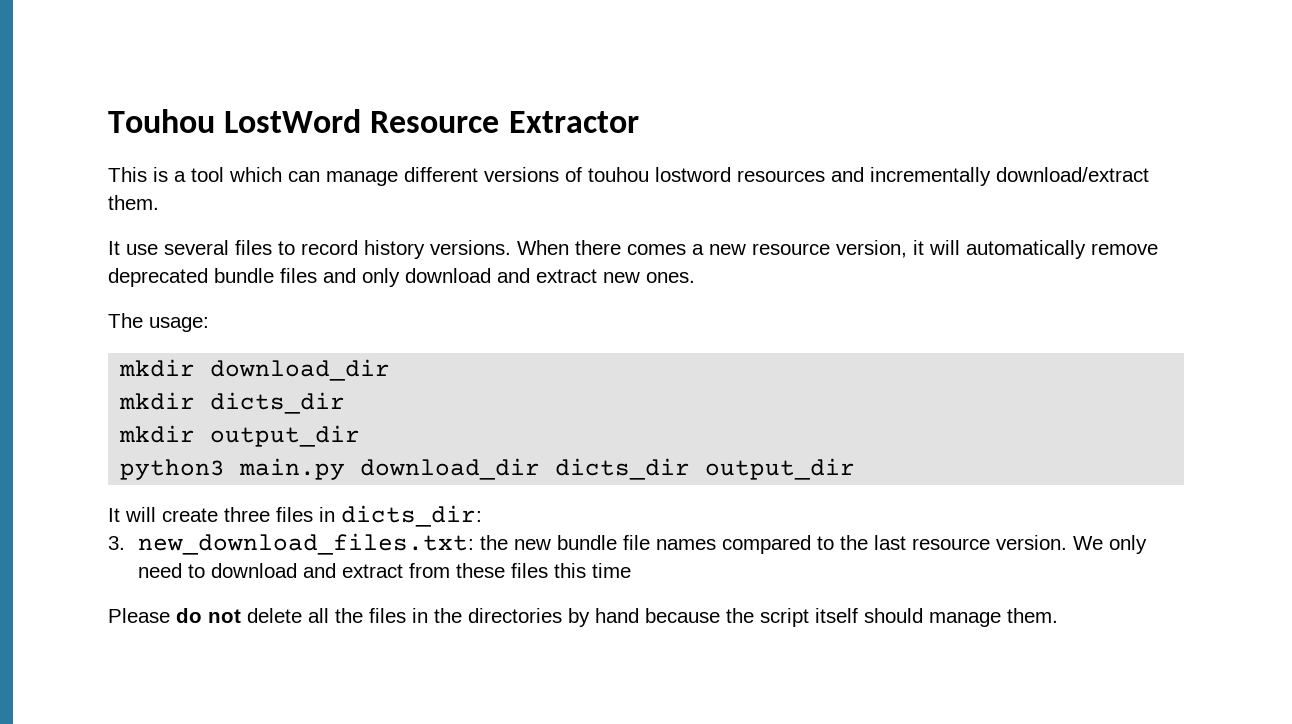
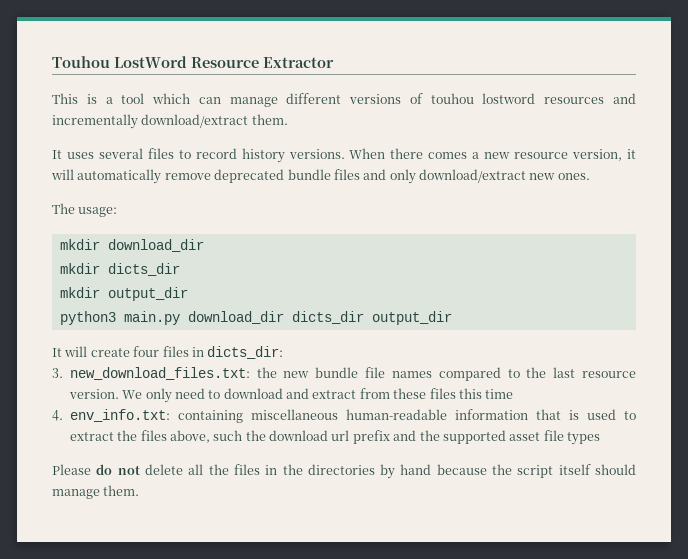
[126,244,158,255] use -> [66,152,94,159] uses
[405,268,597,283] download and extract -> [419,169,526,183] download/extract
[224,507,270,522] three -> [133,346,160,357] four
(632, 570) none -> [52,409,636,423] [69,430,600,445] // 4. env_info.txt: containing miscellaneous human-readable information that is used to extract the files above, such the download url prefix and the supported asset file types

